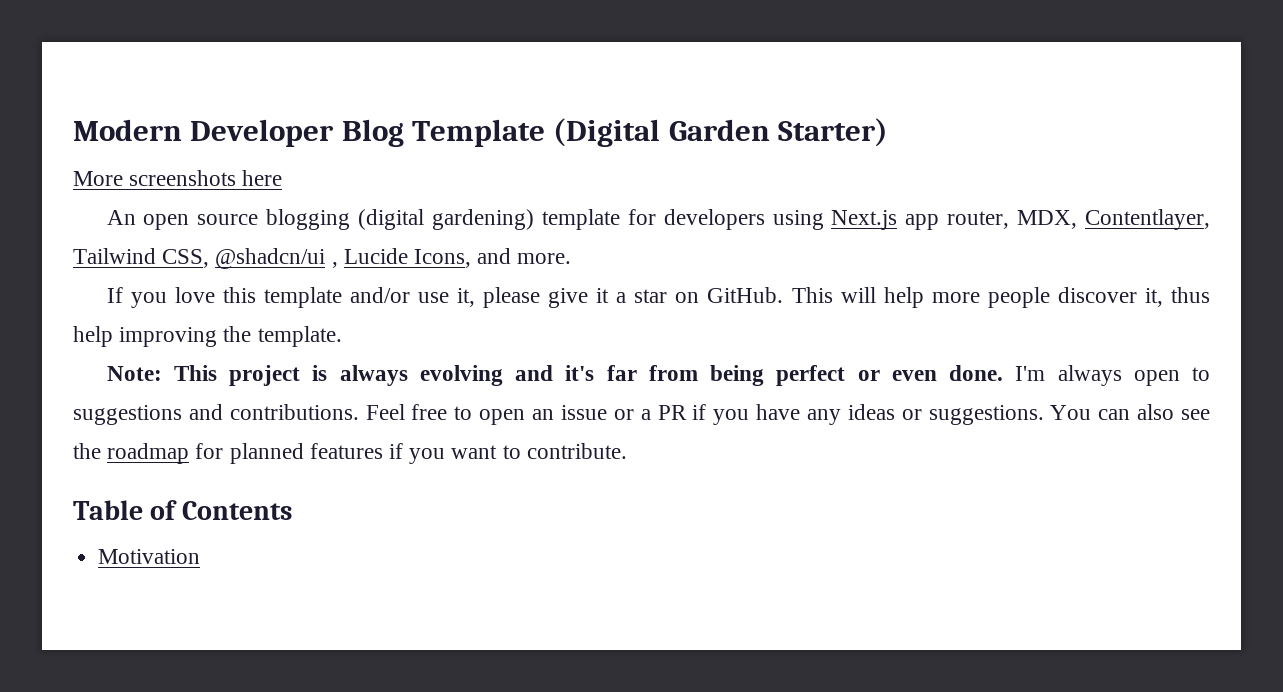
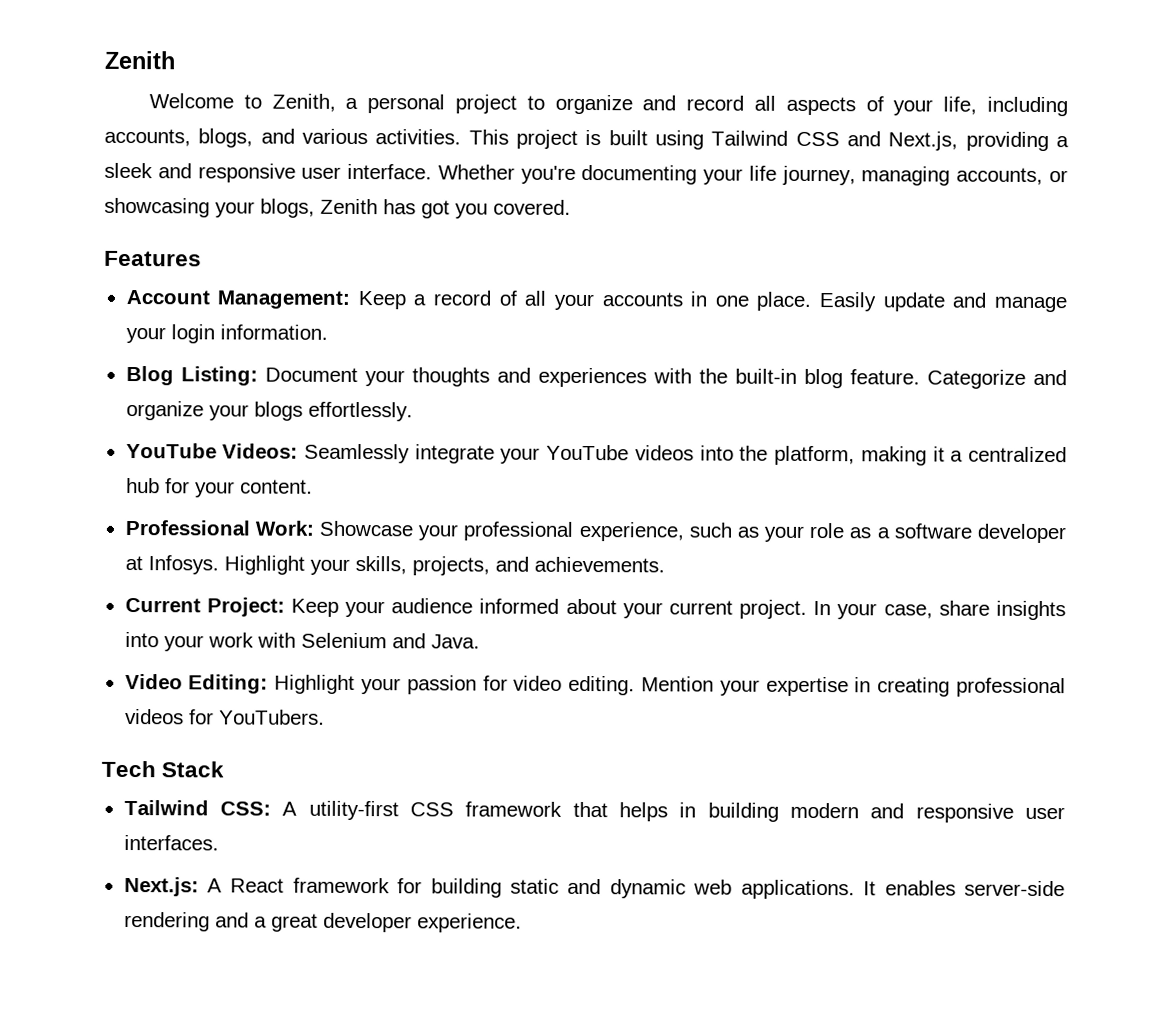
[73,118,889,147] [73,170,283,186] [106,209,1210,230] [73,248,572,269] [106,287,1210,308] [73,326,342,347] [106,365,1210,386] [73,404,1210,425] [73,443,627,464] [73,500,292,520] [98,549,201,564] Modern Developer Blog Template (Digital Garden Starter) // More screenshots here // An open source blogging (digital gardening) template for developers using Next.js app router, MDX, Contentlayer, Tailwind CSS, @shadcn/ui , Lucide Icons, and more. // If you love this template and/or use it, please give it a star on GitHub. This will help more people discover it, thus help improving the template. // Note: This project is always evolving and it's far from being perfect or even done. I'm always open to suggestions and contributions. Feel free to open an issue or a PR if you have any ideas or suggestions. You can also see the roadmap for planned features if you want to contribute. // Table of Contents // Motivation -> [104,50,176,70] [148,93,1068,117] [104,128,1069,152] [104,162,1068,186] [104,197,571,219] [104,250,202,267] [125,289,1067,313] [125,324,328,344] [125,365,1067,389] [125,400,413,422] [125,442,1067,466] [125,477,313,498] [124,519,1066,544] [124,555,665,576] [124,597,1066,621] [124,631,480,652] [124,673,1066,698] [124,708,325,725] [101,760,225,778] [123,799,1066,823] [123,834,219,851] [123,876,1065,900] [123,911,522,933] Zenith // Welcome to Zenith, a personal project to organize and record all aspects of your life, including accounts, blogs, and various activities. This project is built using Tailwind CSS and Next.js, providing a sleek and responsive user interface. Whether you're documenting your life journey, managing accounts, or showcasing your blogs, Zenith has got you covered. // Features // Account Management: Keep a record of all your accounts in one place. Easily update and manage your login information. // Blog Listing: Document your thoughts and experiences with the built-in blog feature. Categorize and organize your blogs effortlessly. // YouTube Videos: Seamlessly integrate your YouTube videos into the platform, making it a centralized hub for your content. // Professional Work: Showcase your professional experience, such as your role as a software developer at Infosys. Highlight your skills, projects, and achievements. // Current Project: Keep your audience informed about your current project. In your case, share insights into your work with Selenium and Java. // Video Editing: Highlight your passion for video editing. Mention your expertise in creating professional videos for YouTubers. // Tech Stack // Tailwind CSS: A utility-first CSS framework that helps in building modern and responsive user interfaces. // Next.js: A React framework for building static and dynamic web applications. It enables server-side rendering and a great developer experience.

